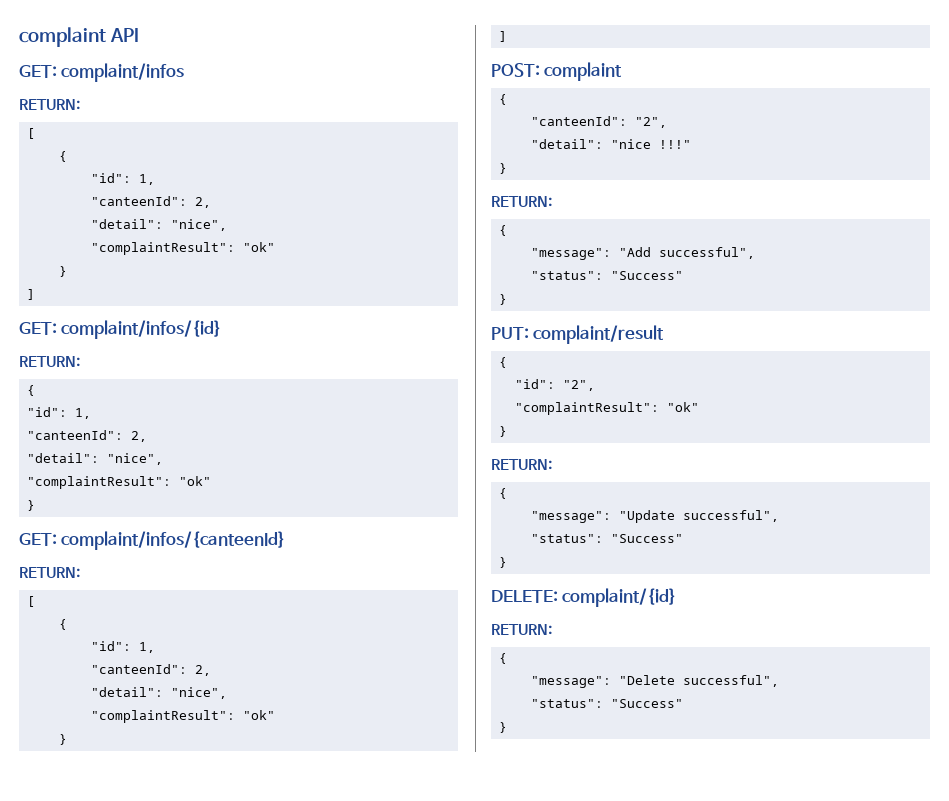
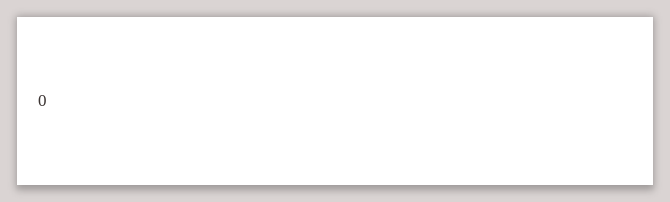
[19,27,139,47] [19,63,185,82] [19,99,80,110] [26,128,35,139] [58,151,67,162] [90,173,155,185] [90,196,211,208] [90,219,227,231] [90,242,275,255] [58,266,67,277] [26,289,35,300] [19,320,223,339] [19,356,80,367] [26,385,35,396] [26,407,91,419] [26,430,147,442] [26,453,163,465] [26,476,211,489] [26,500,35,511] [19,531,287,550] [19,567,80,578] [26,596,35,607] [58,619,67,630] [90,641,155,653] [90,664,211,676] [90,687,227,699] [90,710,275,723] [58,734,67,745] [498,31,507,42] [491,62,623,81] [498,94,507,105] [530,116,667,128] [530,139,691,149] [498,163,507,174] [491,196,552,207] [498,225,507,236] [530,247,755,260] [530,271,683,280] [498,294,507,305] [491,325,665,344] [498,357,507,368] [514,379,595,391] [514,402,699,415] [498,426,507,437] [491,459,552,470] [498,488,507,499] [530,510,779,523] [530,534,683,543] [498,557,507,568] [491,588,678,607] [491,624,552,635] [498,653,507,664] [530,675,779,688] [530,699,683,708] [498,722,507,733] complaint API // GET: complaint/infos // RETURN: // [ // { // "id": 1, // "canteenId": 2, // "detail": "nice", // "complaintResult": "ok" // } // ] // GET: complaint/infos/{id} // RETURN: // { // "id": 1, // "canteenId": 2, // "detail": "nice", // "complaintResult": "ok" // } // GET: complaint/infos/{canteenId} // RETURN: // [ // { // "id": 1, // "canteenId": 2, // "detail": "nice", // "complaintResult": "ok" // } // ] // POST: complaint // { // "canteenId": "2", // "detail": "nice !!!" // } // RETURN: // { // "message": "Add successful", // "status": "Success" // } // PUT: complaint/result // { // "id": "2", // "complaintResult": "ok" // } // RETURN: // { // "message": "Update successful", // "status": "Success" // } // DELETE: complaint/{id} // RETURN: // { // "message": "Delete successful", // "status": "Success" // } -> [38,95,47,106] 0

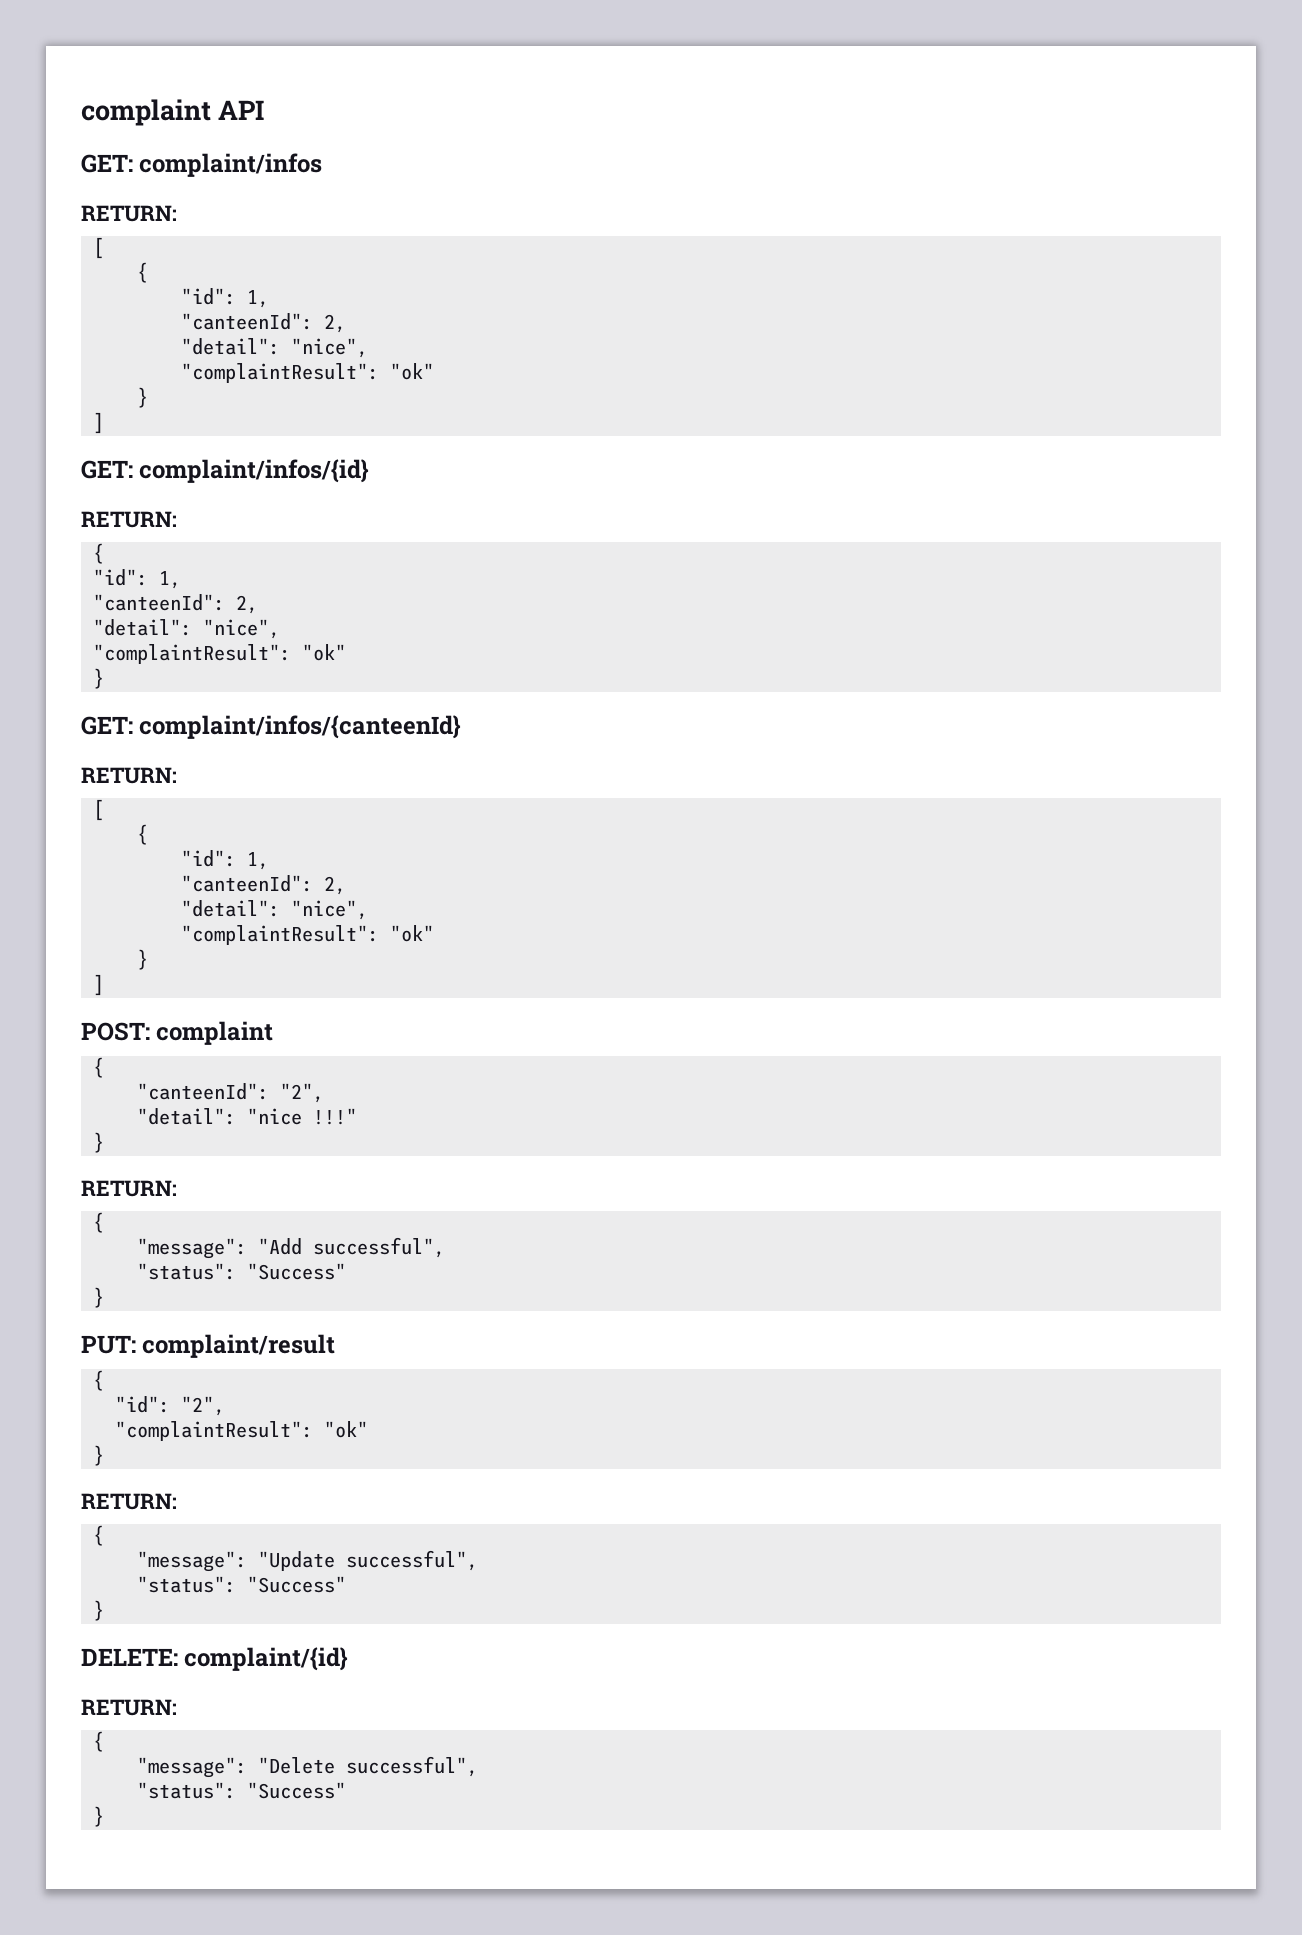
[38,95,47,106] 0 -> [81,99,265,126] [81,153,323,177] [81,205,177,222] [92,237,104,259] [136,262,148,283] [180,288,269,308] [180,313,346,333] [180,338,368,358] [180,363,434,383] [136,387,148,408] [92,412,104,434] [81,459,370,483] [81,511,177,528] [92,543,104,564] [92,569,181,589] [92,594,258,614] [92,619,280,639] [92,644,346,664] [92,668,104,689] [81,715,462,739] [81,767,177,784] [92,799,104,821] [136,824,148,845] [180,850,269,870] [180,875,346,895] [180,900,368,920] [180,925,434,945] [136,949,148,970] [92,974,104,996] [81,1021,274,1045] [92,1057,104,1078] [136,1083,324,1103] [136,1108,357,1125] [92,1132,104,1153] [81,1180,177,1197] [92,1212,104,1233] [136,1237,445,1259] [136,1263,346,1280] [92,1287,104,1308] [81,1334,336,1358] [92,1370,104,1391] [114,1396,225,1416] [114,1421,368,1441] [92,1445,104,1466] [81,1493,177,1510] [92,1525,104,1546] [136,1550,478,1572] [136,1576,346,1593] [92,1600,104,1621] [81,1647,349,1671] [81,1699,177,1716] [92,1731,104,1752] [136,1756,478,1778] [136,1782,346,1799] [92,1806,104,1827] complaint API // GET: complaint/infos // RETURN: // [ // { // "id": 1, // "canteenId": 2, // "detail": "nice", // "complaintResult": "ok" // } // ] // GET: complaint/infos/{id} // RETURN: // { // "id": 1, // "canteenId": 2, // "detail": "nice", // "complaintResult": "ok" // } // GET: complaint/infos/{canteenId} // RETURN: // [ // { // "id": 1, // "canteenId": 2, // "detail": "nice", // "complaintResult": "ok" // } // ] // POST: complaint // { // "canteenId": "2", // "detail": "nice !!!" // } // RETURN: // { // "message": "Add successful", // "status": "Success" // } // PUT: complaint/result // { // "id": "2", // "complaintResult": "ok" // } // RETURN: // { // "message": "Update successful", // "status": "Success" // } // DELETE: complaint/{id} // RETURN: // { // "message": "Delete successful", // "status": "Success" // }

